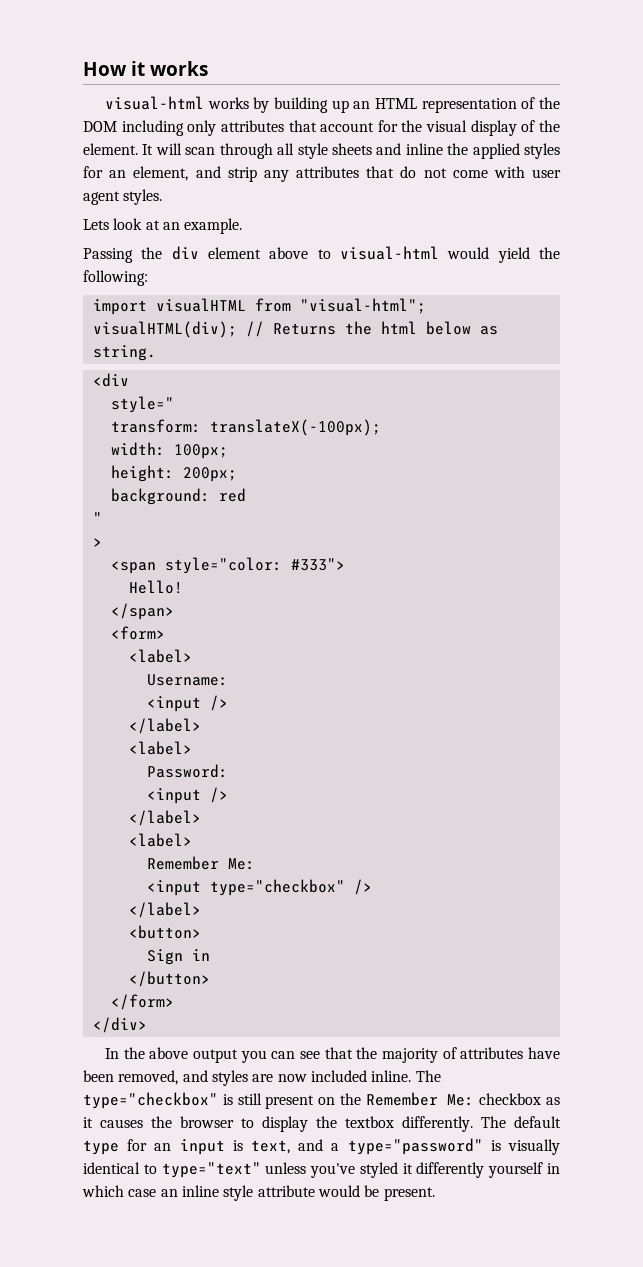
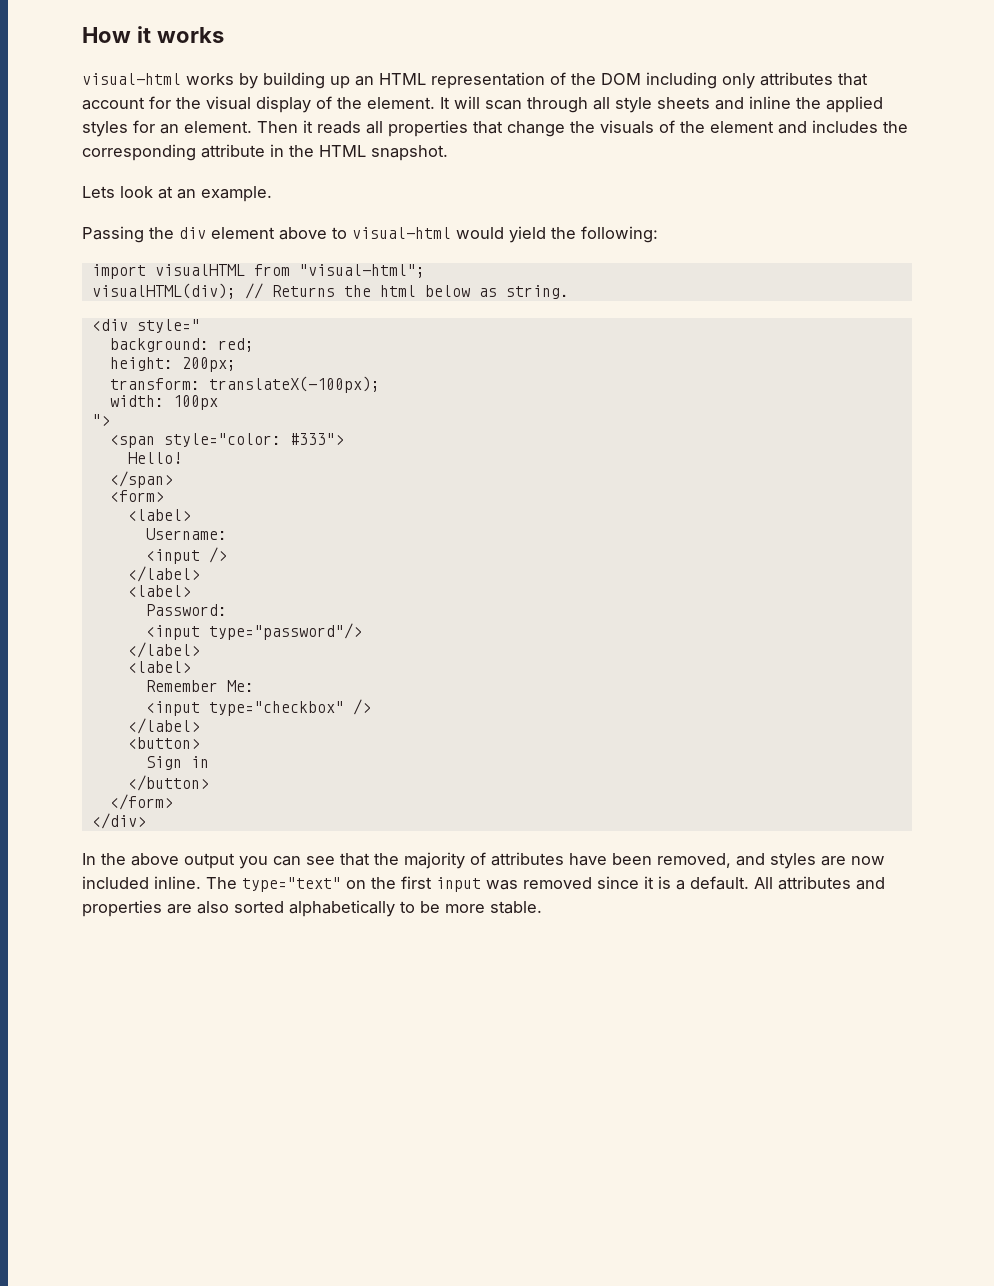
[133,166,562,182] [83,189,163,205] element, and strip any attributes that do not come with user agent styles. -> [184,120,908,137] [82,144,448,161] element. Then it reads all properties that change the visuals of the element and includes the corresponding attribute in the HTML snapshot.
[110,396,174,413] [110,419,381,436] [110,442,228,459] [110,465,237,482] [110,488,246,505] [92,512,102,524] [92,538,102,547] // style=" // transform: translateX(-100px); // width: 100px; // height: 200px; // background: red // " // > -> [136,319,200,333] [109,338,254,352] [109,357,236,372] [109,376,380,393] [109,395,218,410] [91,414,110,426] style=" // background: red; // height: 200px; // transform: translateX(-100px); // width: 100px // ">
[209,787,228,803] /> -> [208,623,362,640] type="password"/>
[83,1092,561,1109] [83,1116,561,1132] [83,1138,560,1155] [83,1162,560,1178] [82,1185,435,1201] type="checkbox" is still present on the Remember Me: checkbox as it causes the browser to display the textbox differently. The default type for an input is text, and a type="password" is visually identical to type="text" unless you've styled it differently yourself in which case an inline style attribute would be present. -> [242,876,885,892] [82,900,542,917] type="text" on the first input was removed since it is a default. All attributes and properties are also sorted alphabetically to be more stable.

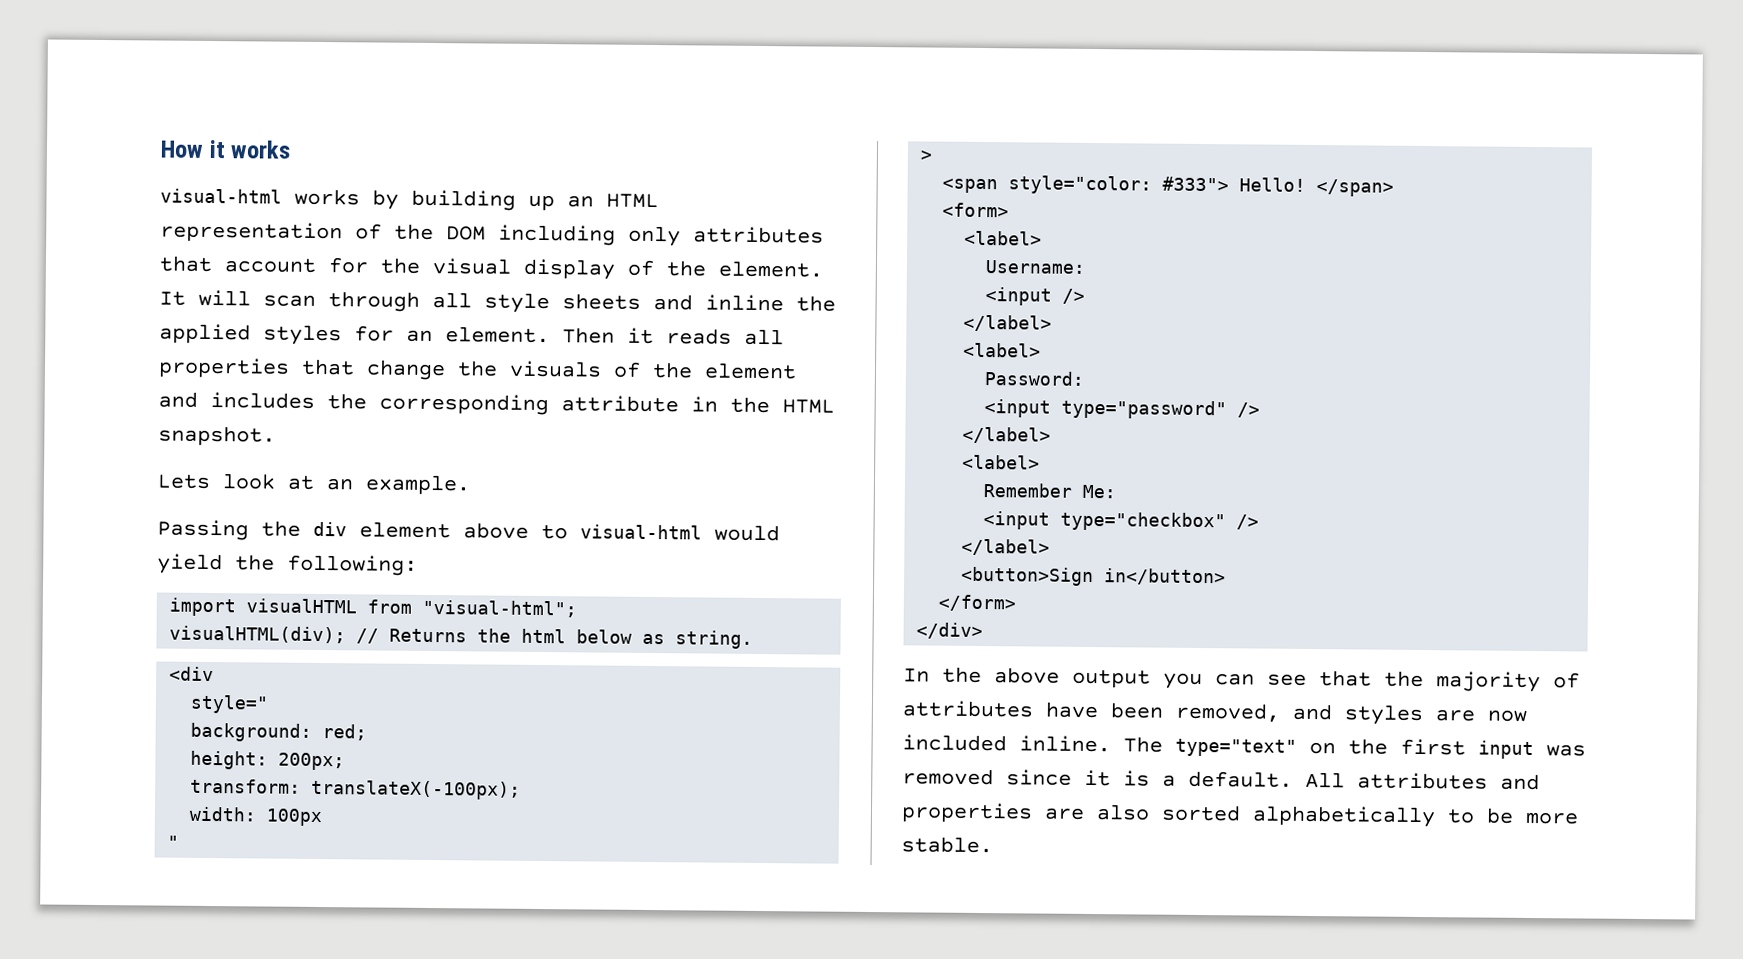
(128, 325) none -> (215, 674) //
[91,414,110,426] "> -> [167,835,180,849] [920,150,933,161] " // >
(344, 439) // -> (1230, 184) none
(182, 458) // -> (1307, 184) none
[208,623,362,640] type="password"/> -> [1061,399,1261,420] type="password" />
[127,737,200,749] [145,756,209,770] [127,775,209,791] <button> // Sign in // </button> -> [961,566,1227,587] <button>Sign in</button>

